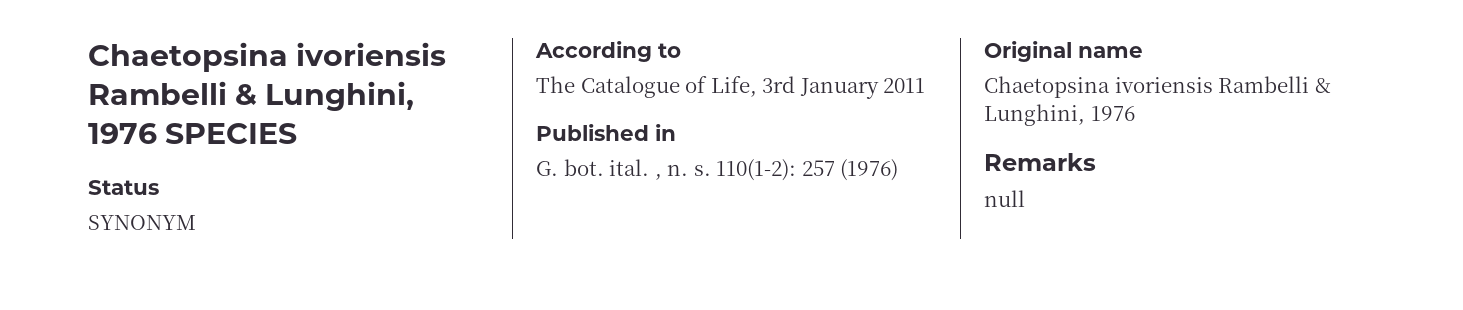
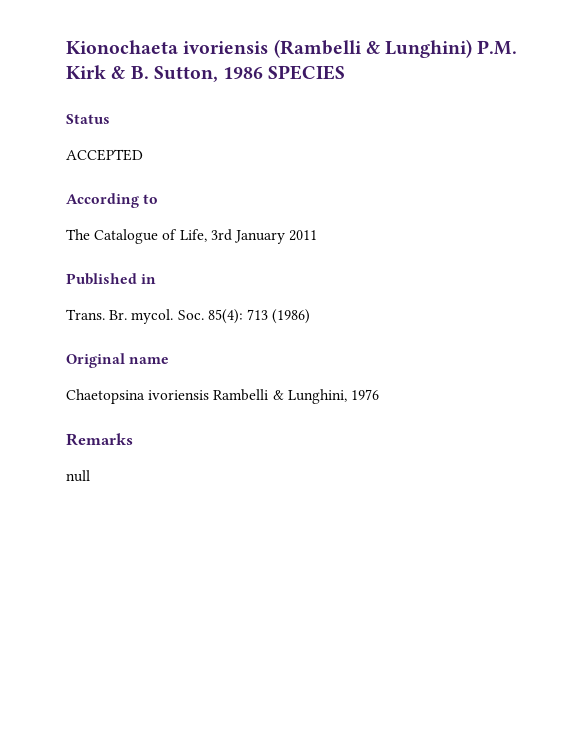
[88,42,447,72] [88,81,415,111] [88,123,157,144] Chaetopsina ivoriensis Rambelli & Lunghini, 1976 -> [66,39,518,58] [66,65,264,82] Kionochaeta ivoriensis (Rambelli & Lunghini) P.M. Kirk & B. Sutton, 1986
[88,215,196,230] SYNONYM -> [66,149,143,161] ACCEPTED
[536,159,899,181] G. bot. ital. , n. s. 110(1-2): 257 (1976) -> [66,309,311,324] Trans. Br. mycol. Soc. 85(4): 713 (1986)

